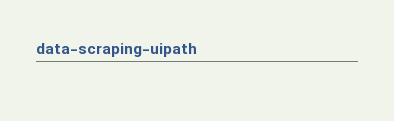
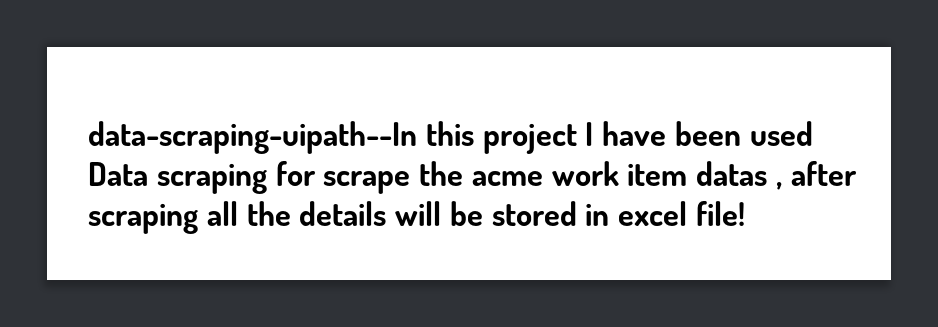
[36,43,197,57] data-scraping-uipath -> [88,121,813,154] [88,161,857,194] [88,201,745,234] data-scraping-uipath--In this project I have been used Data scraping for scrape the acme work item datas , after scraping all the details will be stored in excel file!

